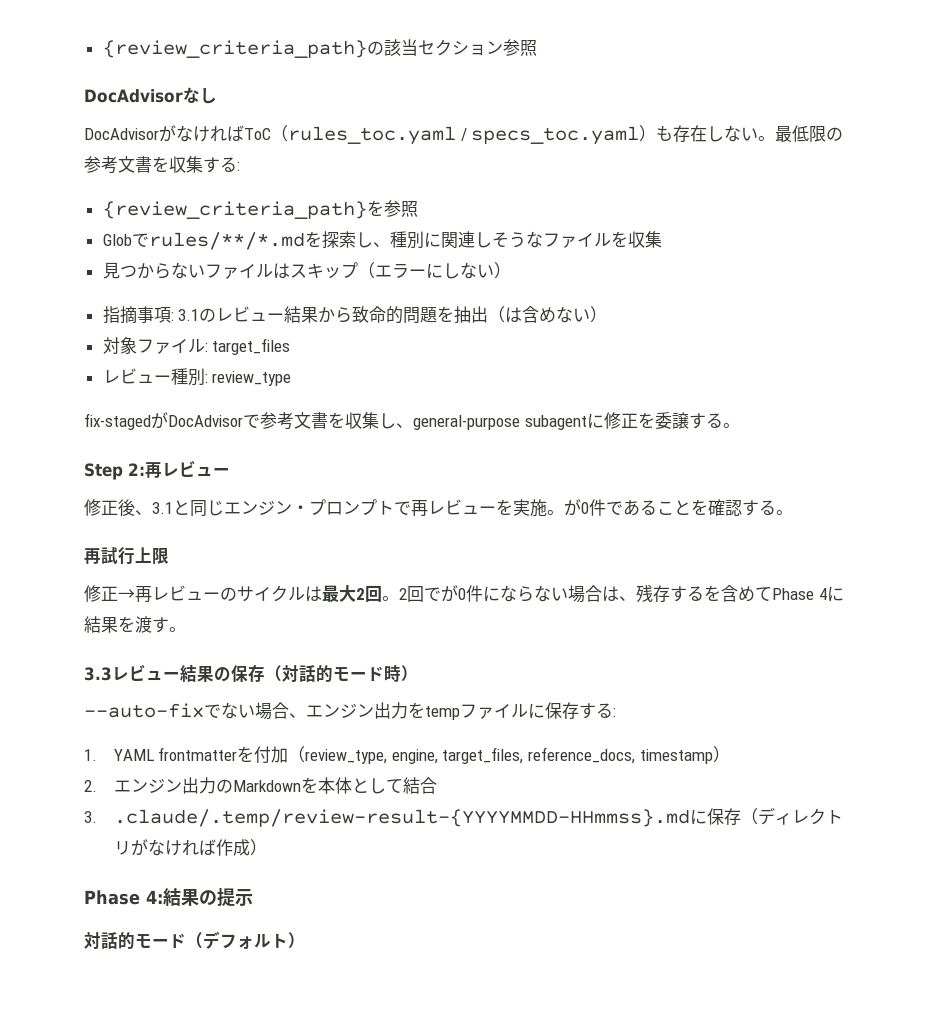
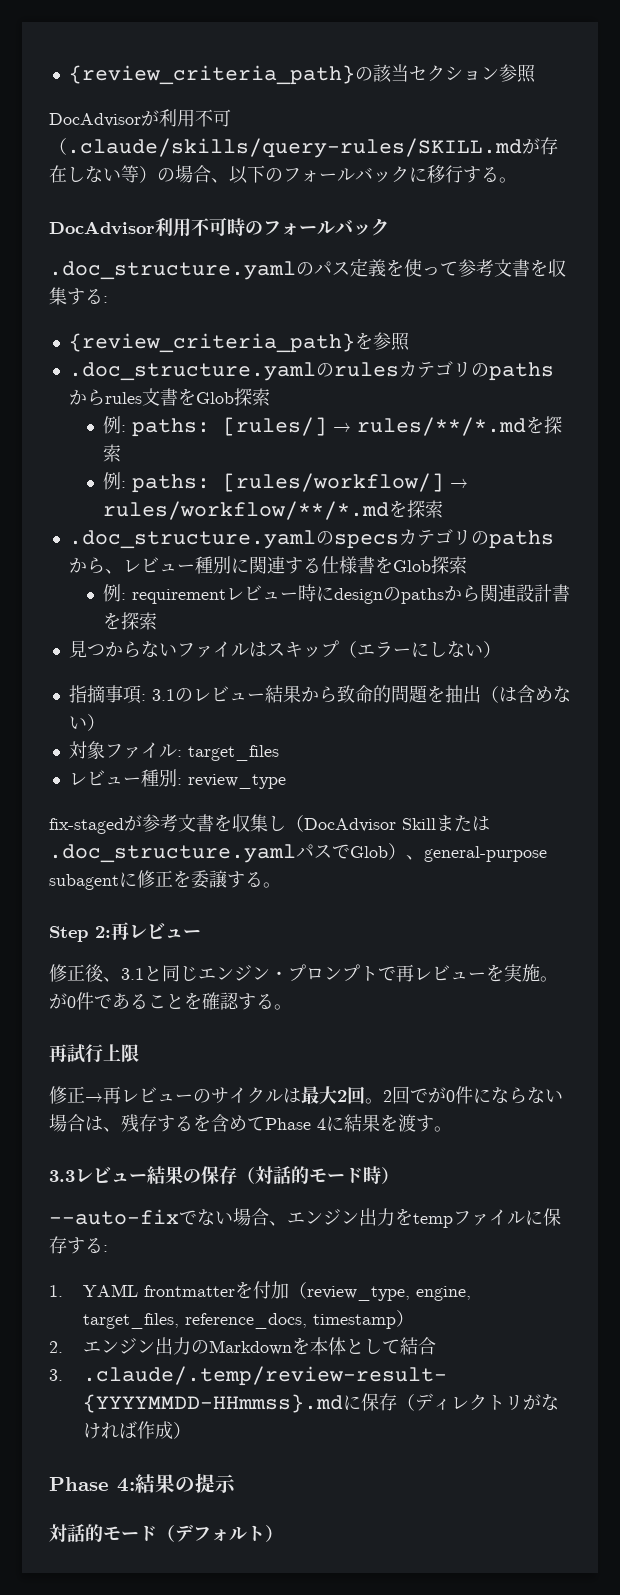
[84,87,217,104] // DocAdvisorなし -> (536, 73) none
[176,125,844,145] なければToC（rules_toc.yaml / specs_toc.yaml）も存在しない。最低限の -> [159,109,231,127] [49,137,558,158] [49,165,517,184] [49,217,389,237] [49,258,458,280] 利用不可（.claude/skills/query-rules/SKILL.mdが存在しない等）の場合、以下のフォールバックに移行する。 // DocAdvisor利用不可時のフォールバック // .doc_structure.yamlのパス定義を使って
[102,231,662,250] Globでrules/**/*.mdを探索し、種別に関連しそうなファイルを収集 -> [68,361,554,381] [68,388,270,406] [102,416,562,437] [102,444,121,462] [102,472,468,493] [102,500,443,520] [68,529,554,549] [68,556,467,574] [102,584,570,604] [102,612,157,630] .doc_structure.yamlのrulesカテゴリのpathsからrules文書をGlob探索 // 例: paths: [rules/] → rules/**/*.mdを探索 // 例: paths: [rules/workflow/] → rules/workflow/**/*.mdを探索 // .doc_structure.yamlのspecsカテゴリのpathsから、レビュー種別に関連する仕様書をGlob探索 // 例: requirementレビュー時にdesignのpathsから関連設計書を探索
[168,414,260,428] DocAdvisorで -> (142, 823) none
(396, 421) none -> [286,815,490,832] [49,843,406,863] （DocAdvisor Skillまたは.doc_structure.yamlパスでGlob）

